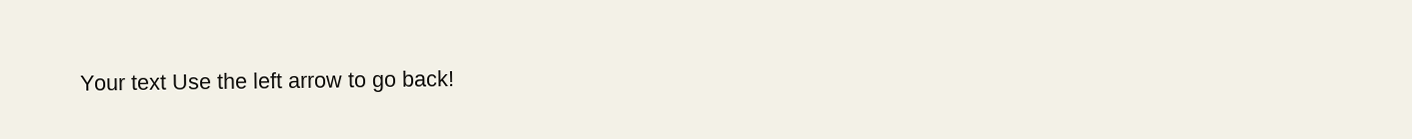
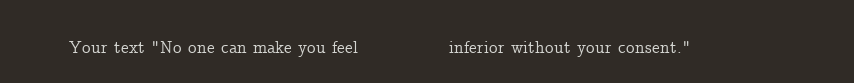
[172,70,455,93] Use the left arrow to go back! -> [151,41,691,57] "No one can make you feel inferior without your consent."

